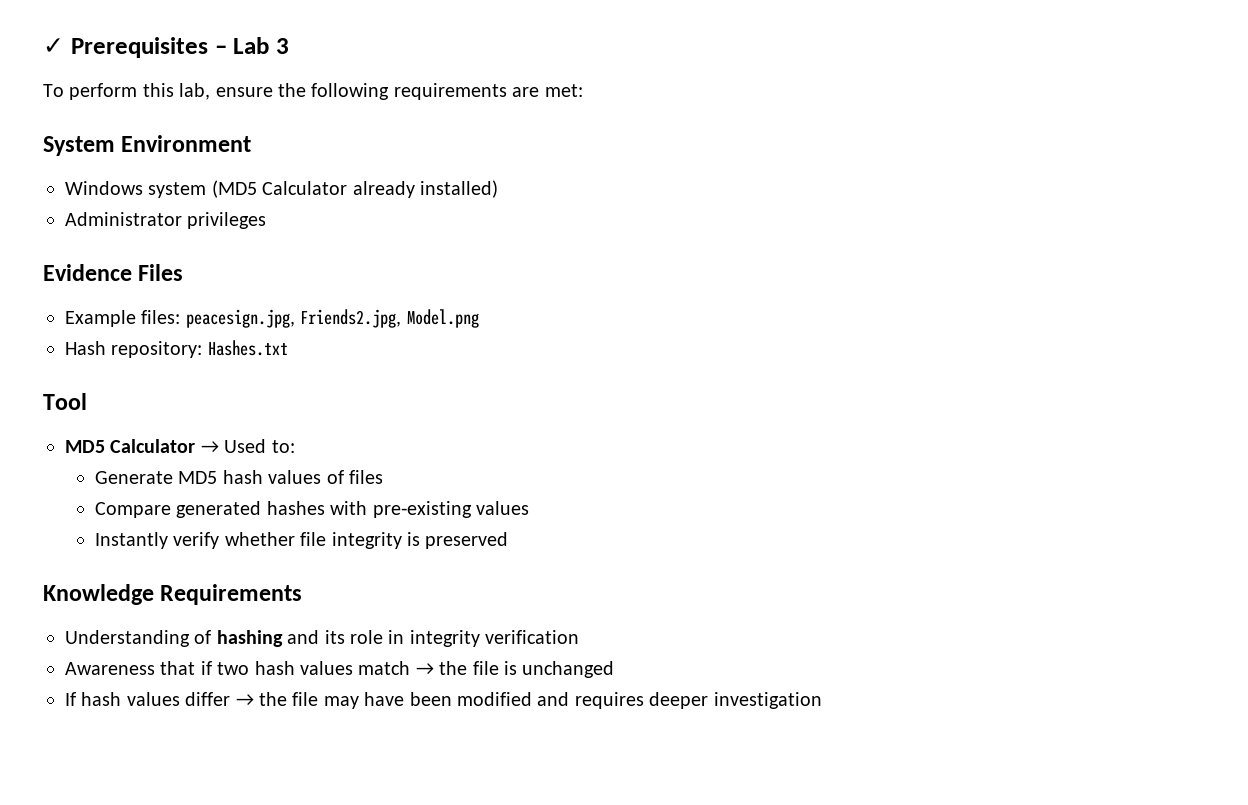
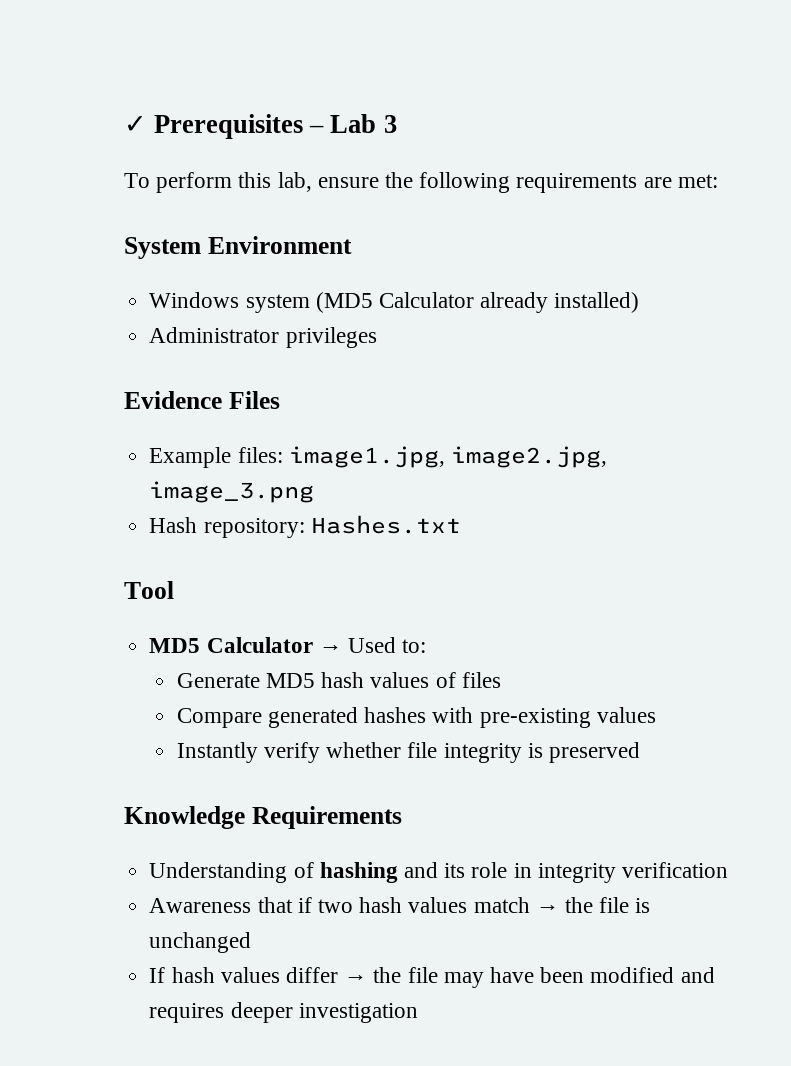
[185,309,479,328] peacesign.jpg, Friends2.jpg, Model.png -> [288,446,607,468] [149,481,315,503] image1.jpg, image2.jpg, image_3.png

